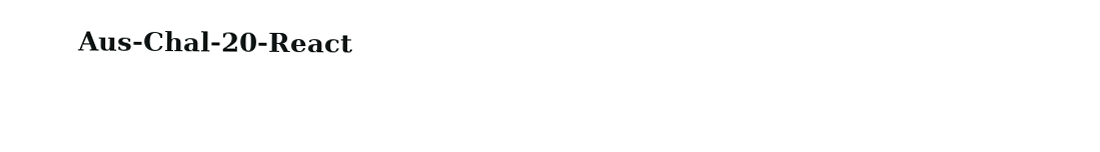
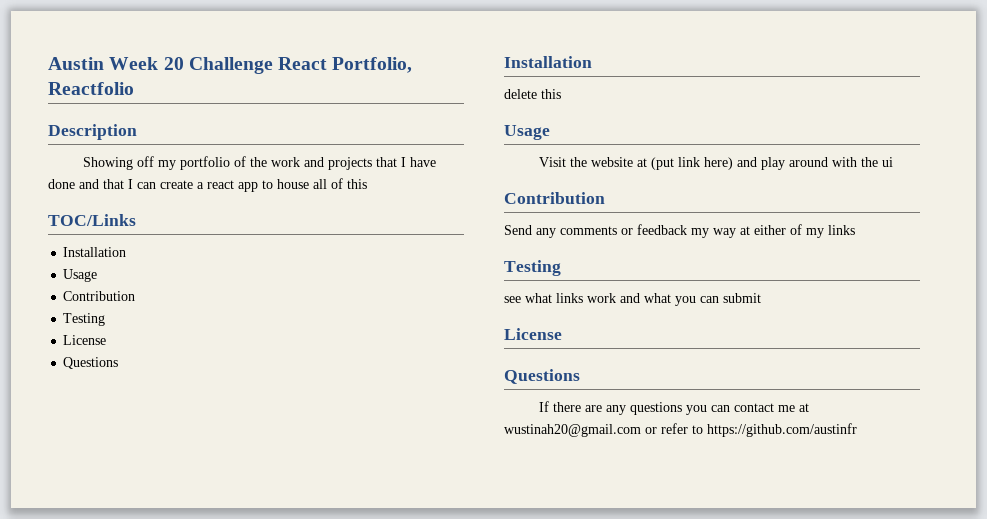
[77,30,353,53] Aus-Chal-20-React -> [48,57,413,74] [48,82,134,95] [48,124,137,140] [82,156,436,170] [48,178,367,192] [48,214,136,226] [63,247,127,257] [63,269,98,282] [63,291,136,301] [63,313,106,326] [63,335,107,345] [63,357,119,369] [504,56,592,68] [504,89,561,99] [504,125,550,140] [538,157,893,170] [504,192,605,204] [504,224,855,238] [504,260,561,276] [504,293,761,306] [504,328,562,340] [504,369,580,384] [538,401,809,415] [504,423,857,437] Austin Week 20 Challenge React Portfolio, Reactfolio // Description // Showing off my portfolio of the work and projects that I have done and that I can create a react app to house all of this // TOC/Links // Installation // Usage // Contribution // Testing // License // Questions // Installation // delete this // Usage // Visit the website at (put link here) and play around with the ui // Contribution // Send any comments or feedback my way at either of my links // Testing // see what links work and what you can submit // License // Questions // If there are any questions you can contact me at wustinah20@gmail.com or refer to https://github.com/austinfr

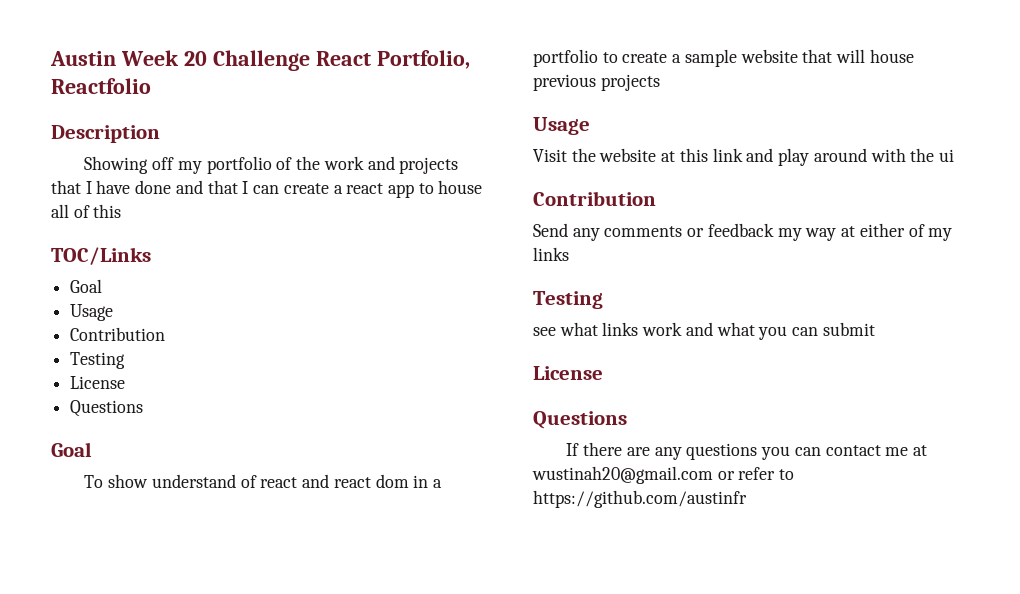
[63,247,127,257] Installation -> [70,279,103,293] Goal
[504,56,592,68] [504,89,561,99] Installation // delete this -> [51,442,92,457] [84,474,443,488] [533,49,914,67] [533,74,660,91] Goal // To show understand of react and react dom in a portfolio to create a sample website that will house previous projects
[650,157,733,170] (put link here) -> [679,148,743,162] this link

